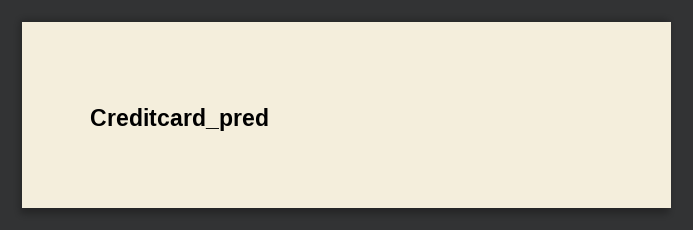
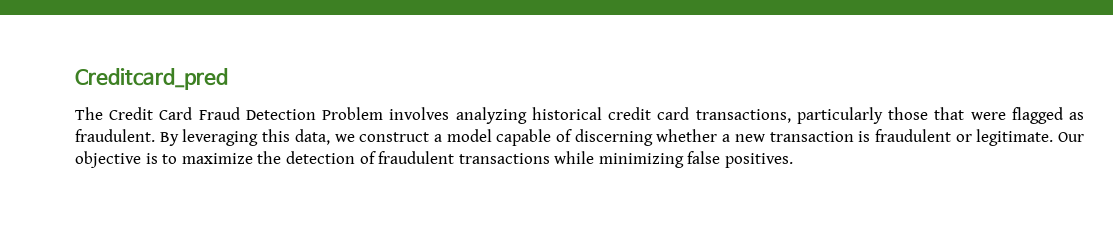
(269, 119) none -> [75,107,1084,124] [75,129,1085,146] [75,151,794,168] // The Credit Card Fraud Detection Problem involves analyzing historical credit card transactions, particularly those that were flagged as fraudulent. By leveraging this data, we construct a model capable of discerning whether a new transaction is fraudulent or legitimate. Our objective is to maximize the detection of fraudulent transactions while minimizing false positives.

